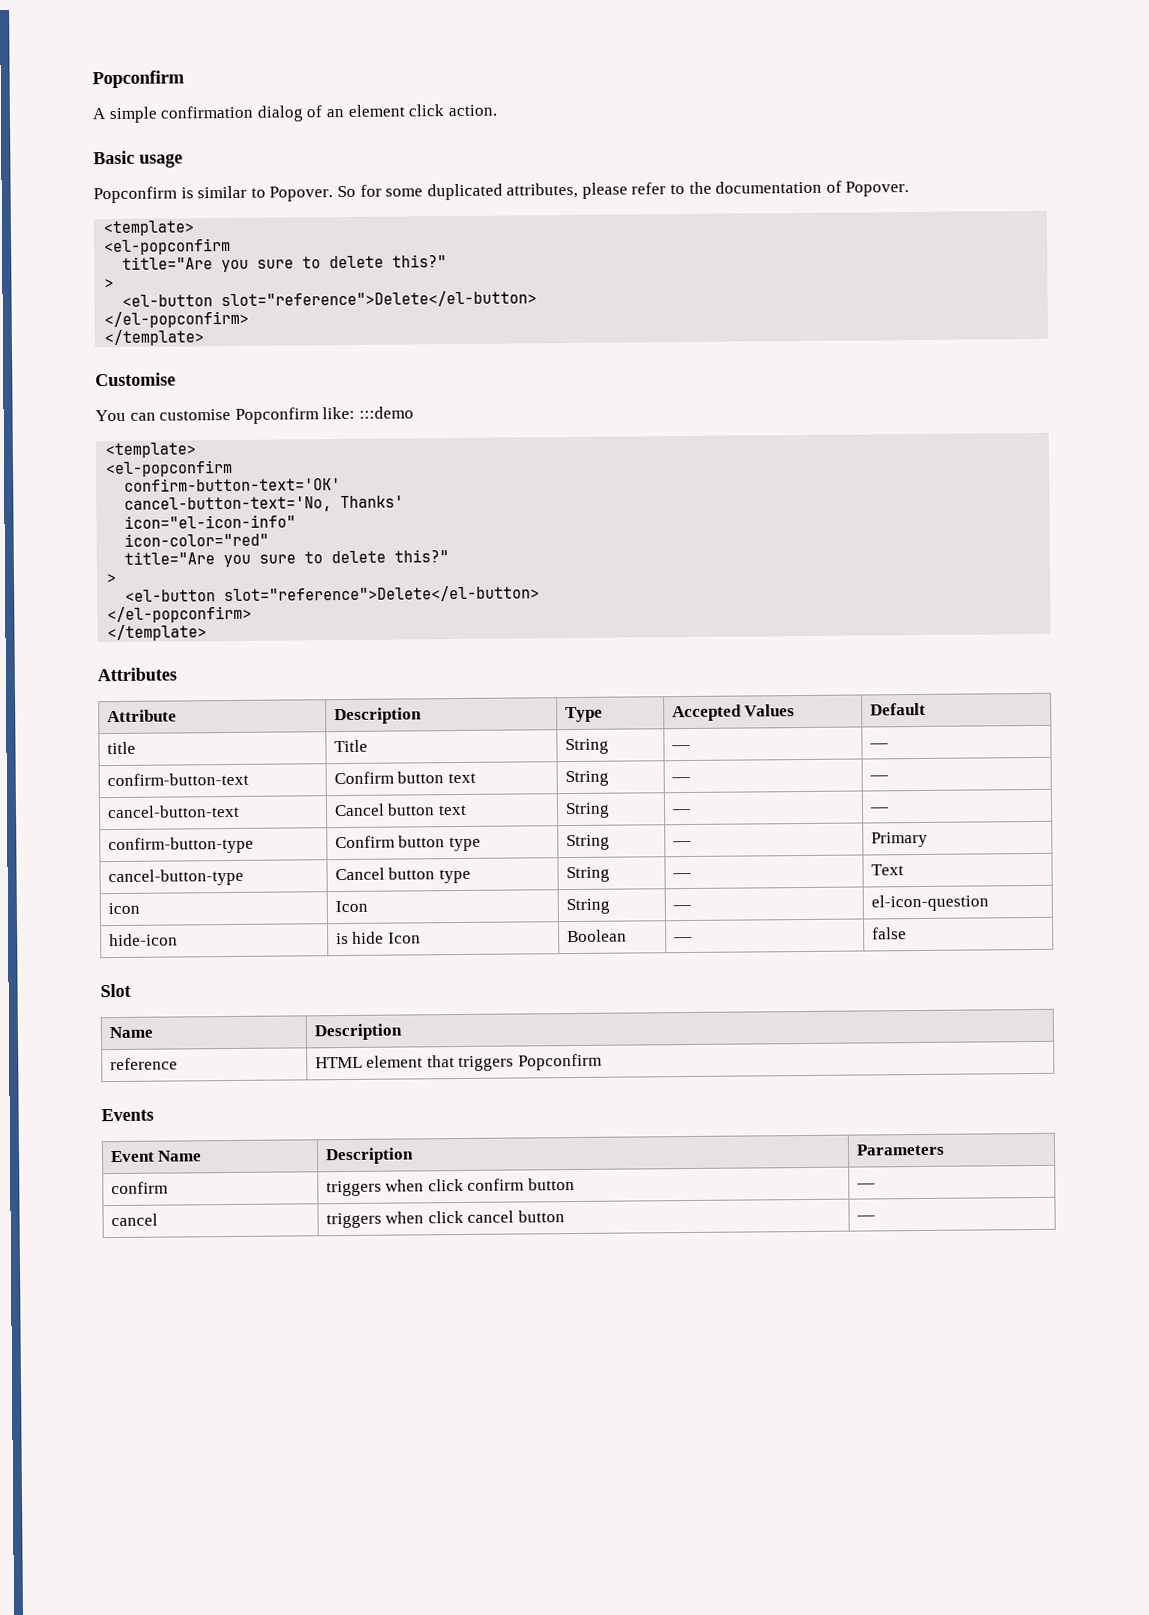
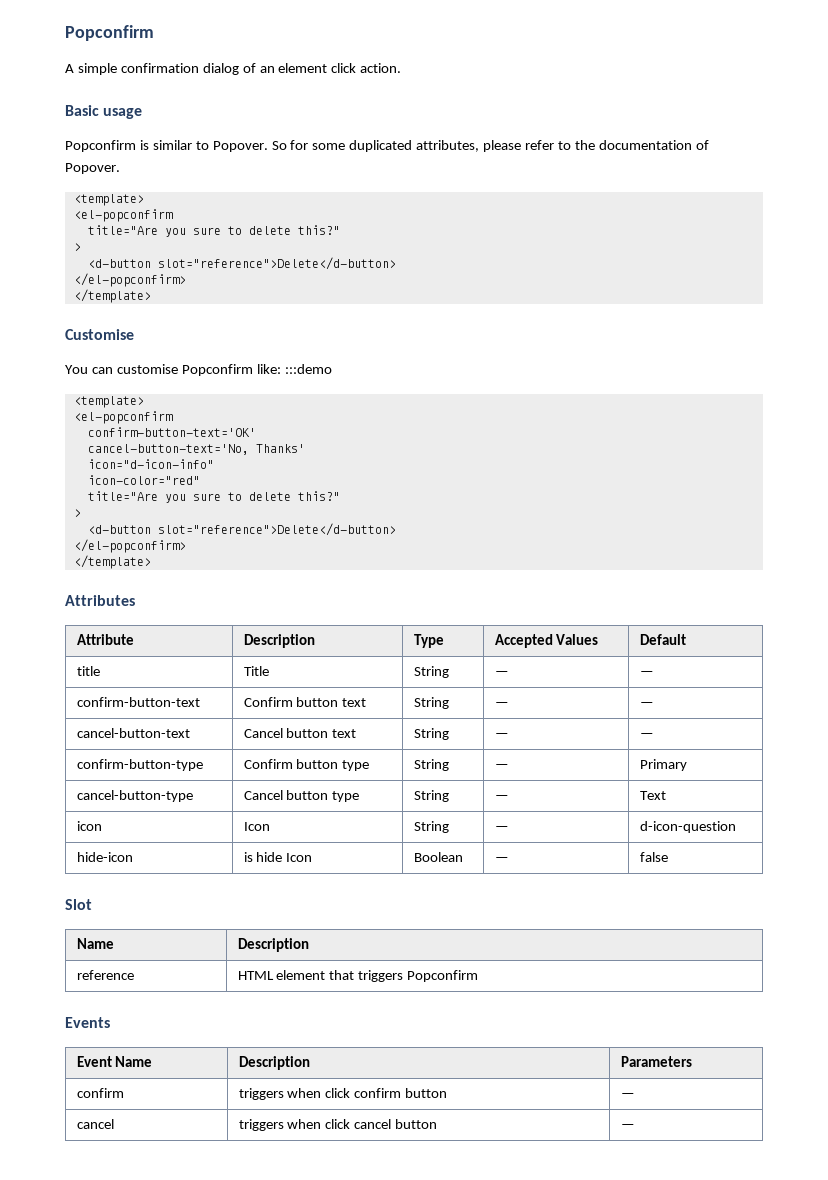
[122,290,538,309] <el-button slot="reference">Delete</el-button> -> [87,257,396,270] <d-button slot="reference">Delete</d-button>
[124,514,297,529] icon="el-icon-info" -> [87,459,214,469] icon="d-icon-info"
[125,585,541,604] <el-button slot="reference">Delete</el-button> -> [87,523,396,536] <d-button slot="reference">Delete</d-button>
[870,894,989,912] el-icon-question -> [639,821,736,833] d-icon-question

